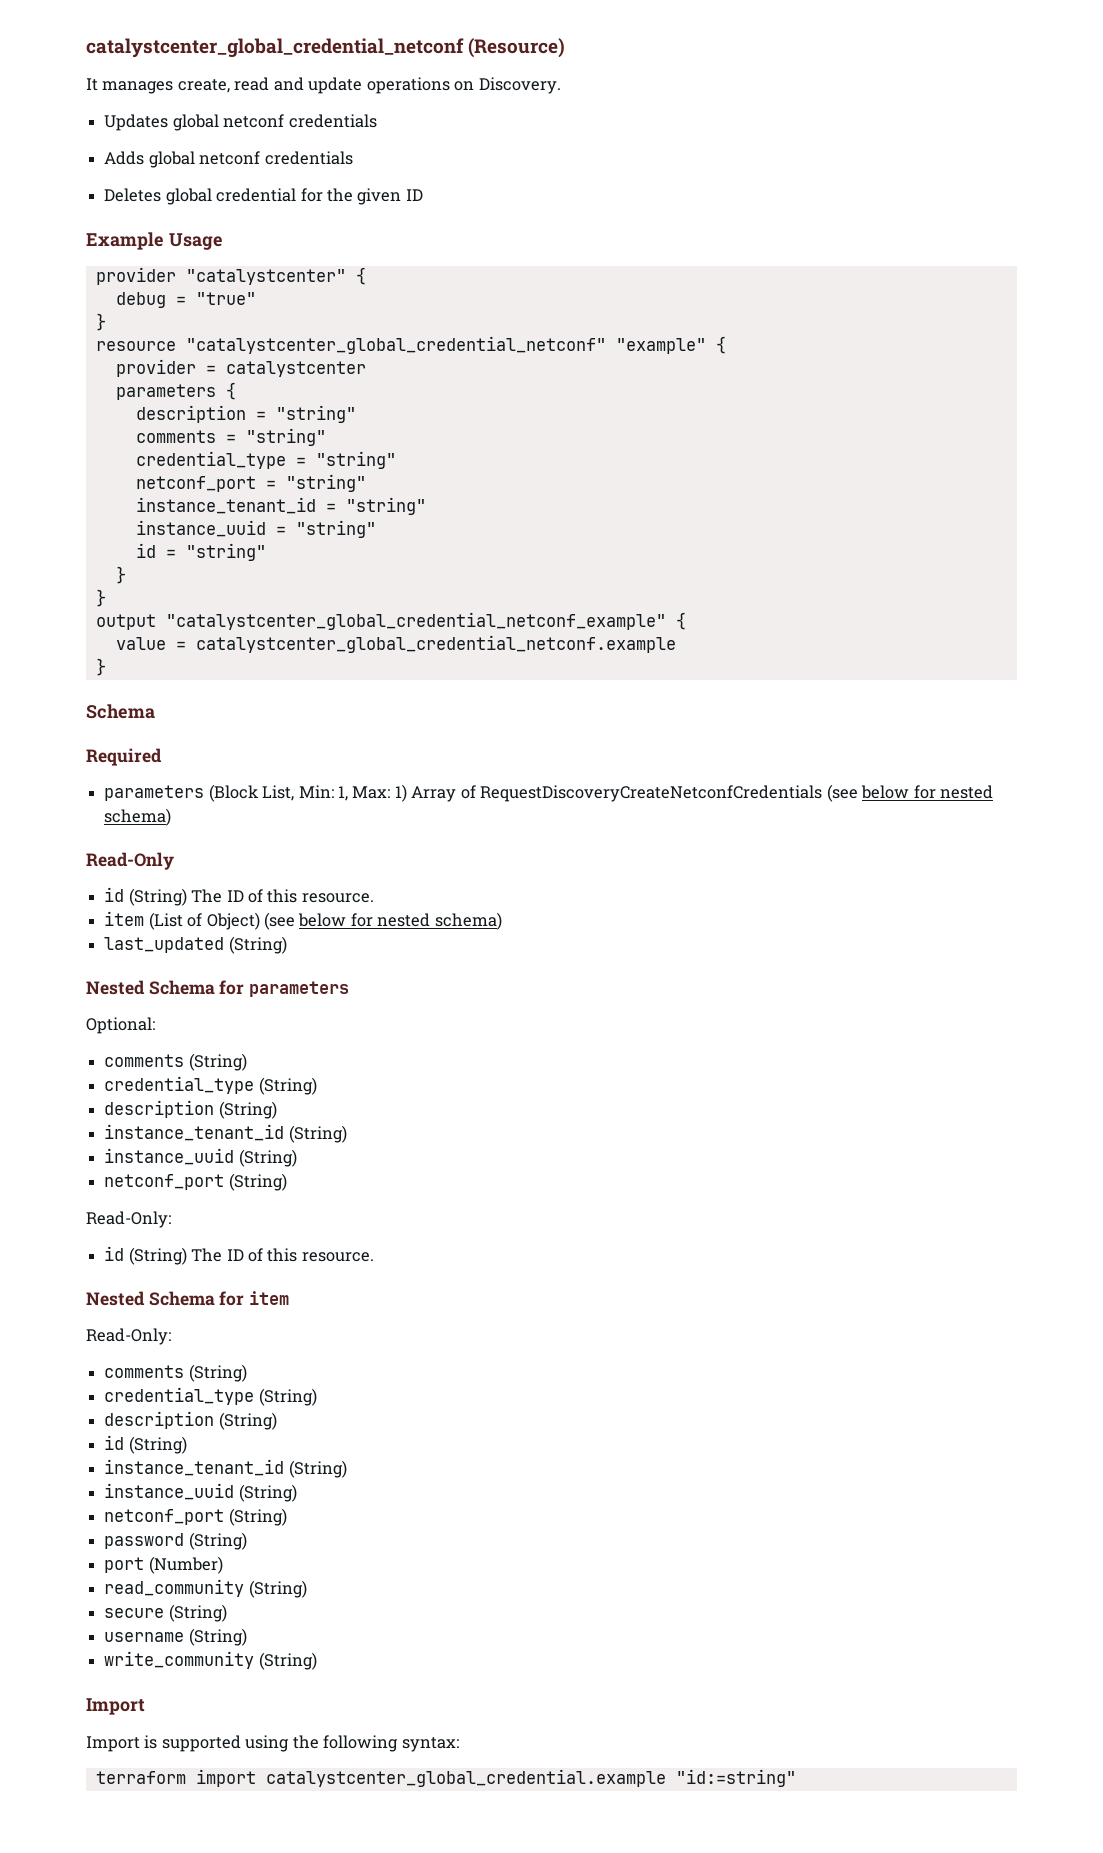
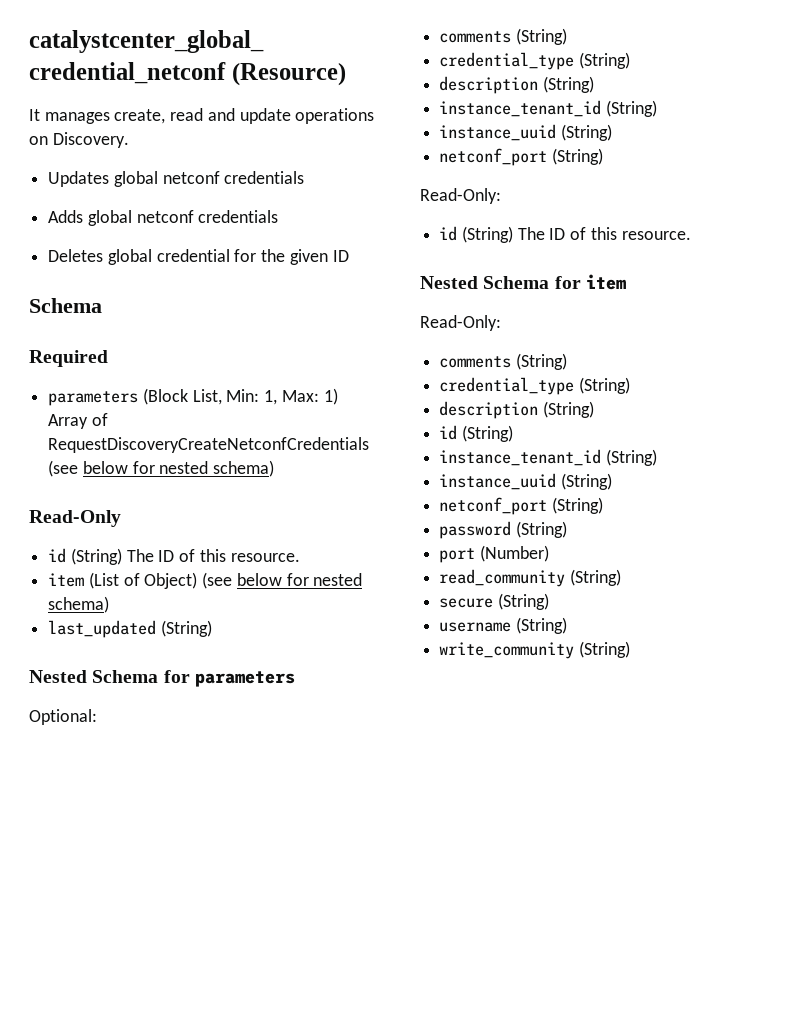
[86,232,223,250] [95,267,366,285] [115,292,256,308] [95,313,106,331] [95,336,726,354] [115,359,366,377] [115,382,236,400] [135,405,356,423] [135,428,326,446] [135,451,396,469] [135,474,366,492] [135,497,426,515] [135,520,376,538] [135,543,266,561] [115,566,126,584] [95,589,106,607] [95,612,686,630] [115,635,676,653] [95,658,106,676] // Example Usage // provider "catalystcenter" { // debug = "true" // } // resource "catalystcenter_global_credential_netconf" "example" { // provider = catalystcenter // parameters { // description = "string" // comments = "string" // credential_type = "string" // netconf_port = "string" // instance_tenant_id = "string" // instance_uuid = "string" // id = "string" // } // } // output "catalystcenter_global_credential_netconf_example" { // value = catalystcenter_global_credential_netconf.example // } -> (349, 256) none
[86,1698,145,1715] [86,1735,459,1752] [95,1769,796,1787] // Import // Import is supported using the following syntax: // terraform import catalystcenter_global_credential.example "id:=string" -> (630, 649) none

